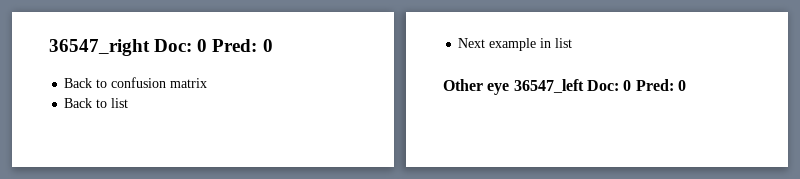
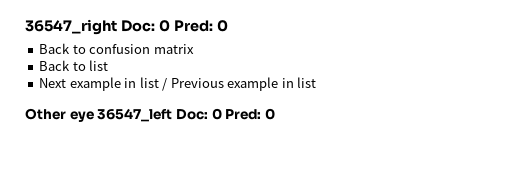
(573, 43) none -> [162,77,317,91] / Previous example in list

